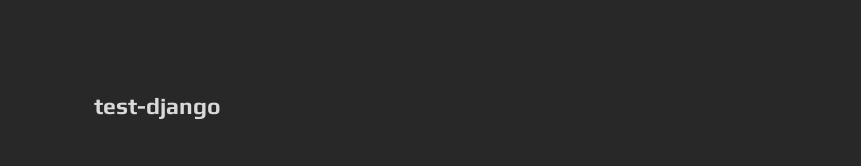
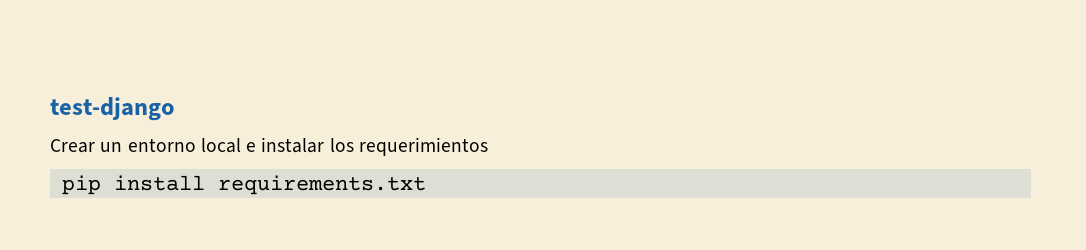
(221, 108) none -> [50,137,488,156] [61,175,426,195] // Crear un entorno local e instalar los requerimientos // pip install requirements.txt

